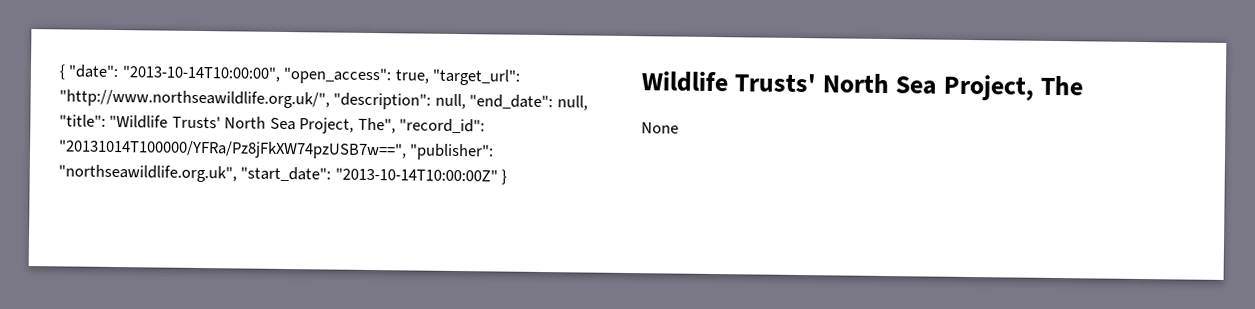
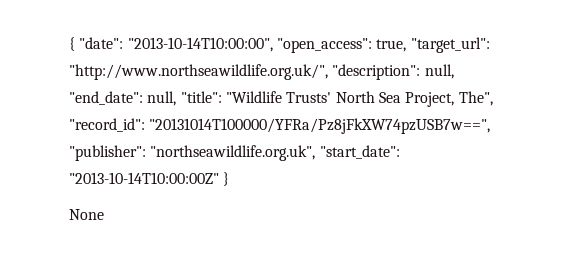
[641,71,1084,101] // Wildlife Trusts' North Sea Project, The -> (230, 179) none

